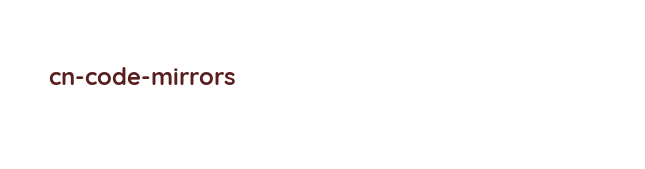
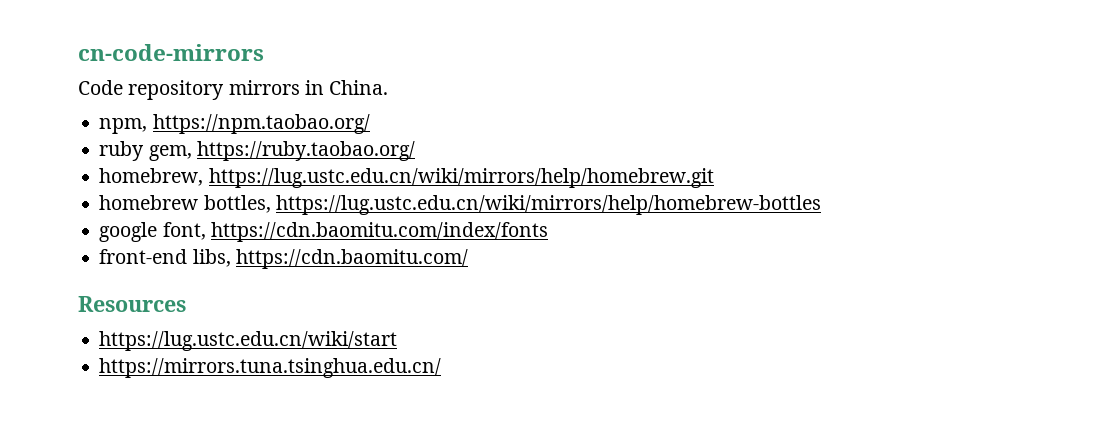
(236, 76) none -> [78,80,389,100] [99,114,370,134] [99,141,415,161] [99,168,714,188] [99,195,821,215] [99,222,548,242] [99,249,468,269] [78,296,186,312] [99,331,398,351] [99,358,442,378] // Code repository mirrors in China. // npm, https://npm.taobao.org/ // ruby gem, https://ruby.taobao.org/ // homebrew, https://lug.ustc.edu.cn/wiki/mirrors/help/homebrew.git // homebrew bottles, https://lug.ustc.edu.cn/wiki/mirrors/help/homebrew-bottles // google font, https://cdn.baomitu.com/index/fonts // front-end libs, https://cdn.baomitu.com/ // Resources // https://lug.ustc.edu.cn/wiki/start // https://mirrors.tuna.tsinghua.edu.cn/

